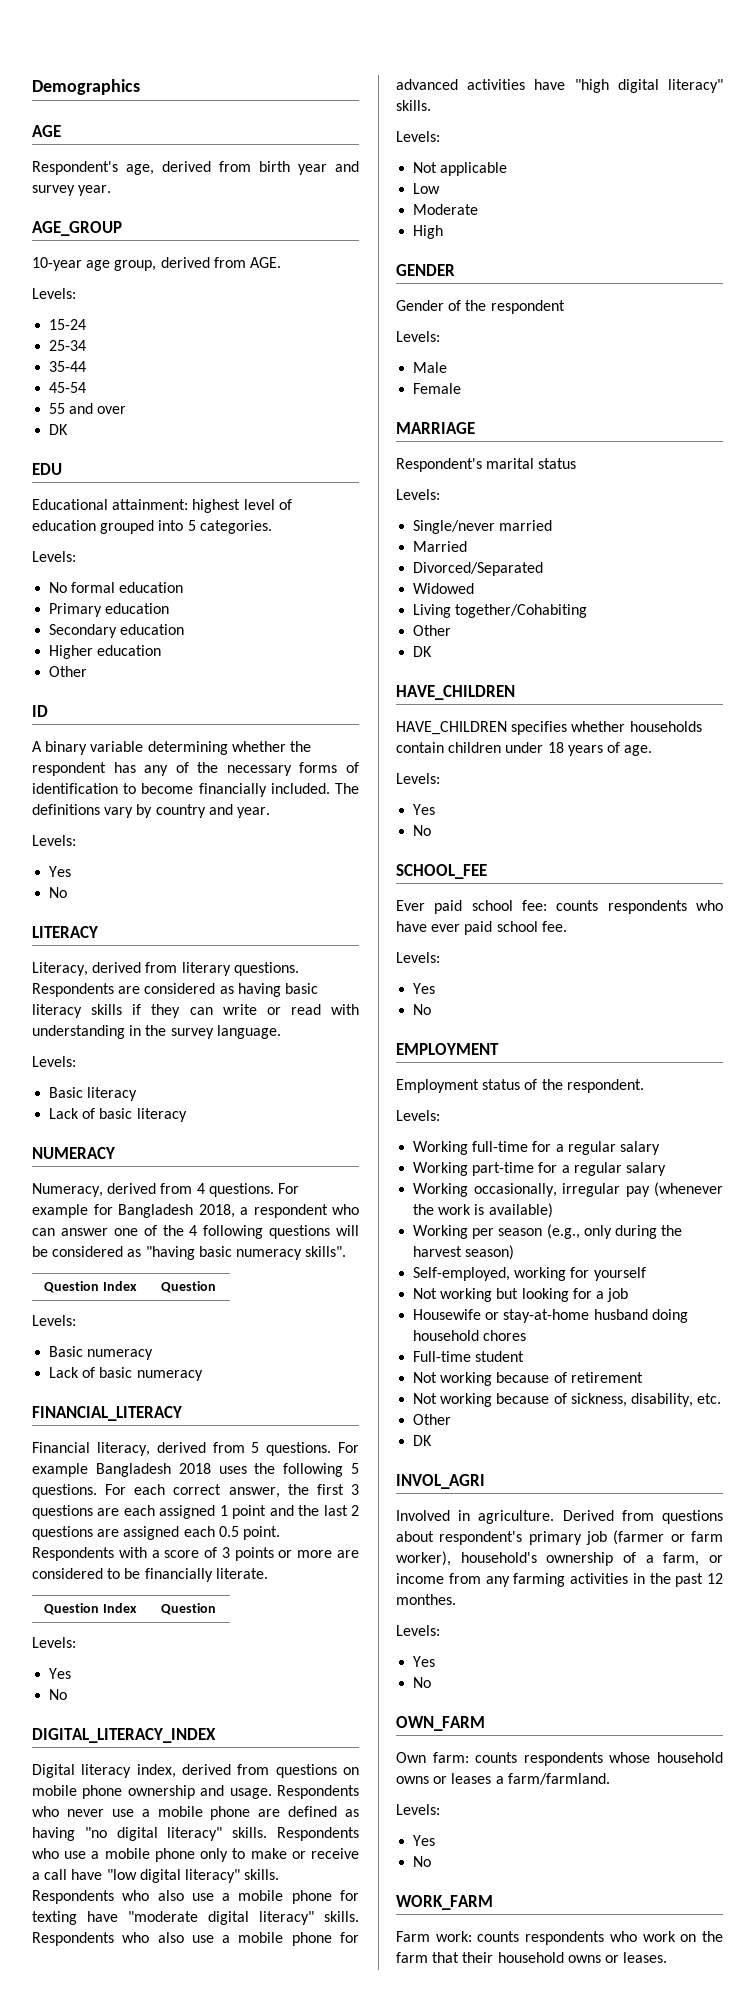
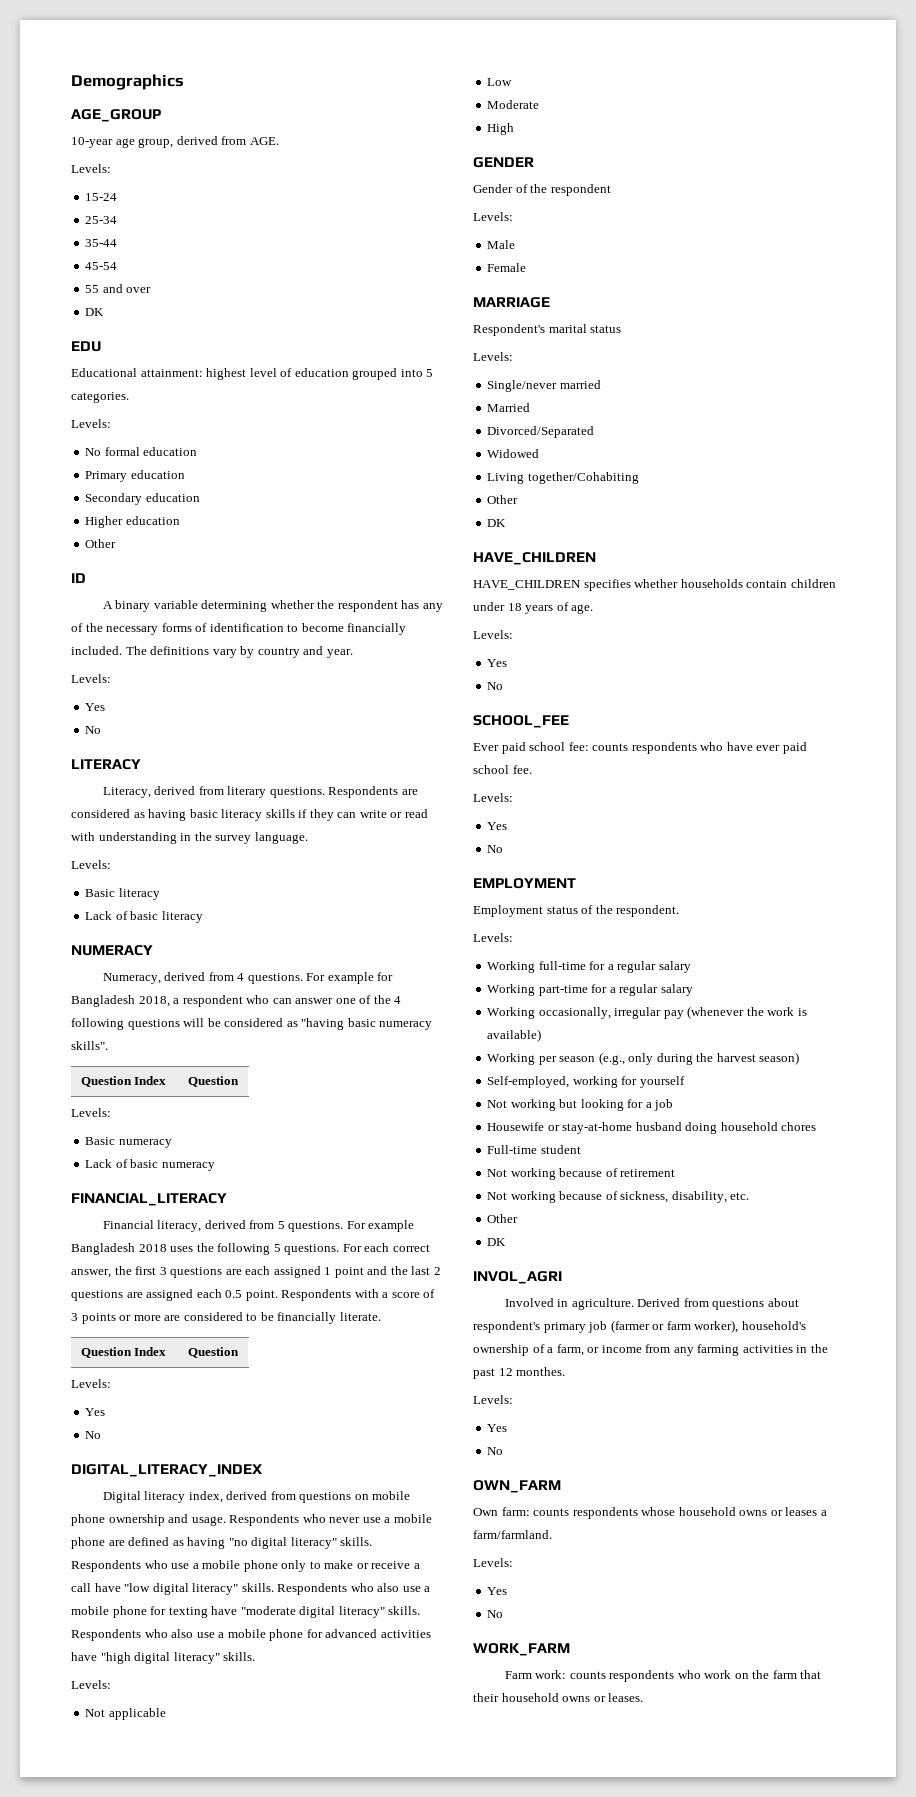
[32,125,61,137] [32,161,359,175] [32,185,112,196] // AGE // Respondent's age, derived from birth year and survey year. -> (184, 82) none

